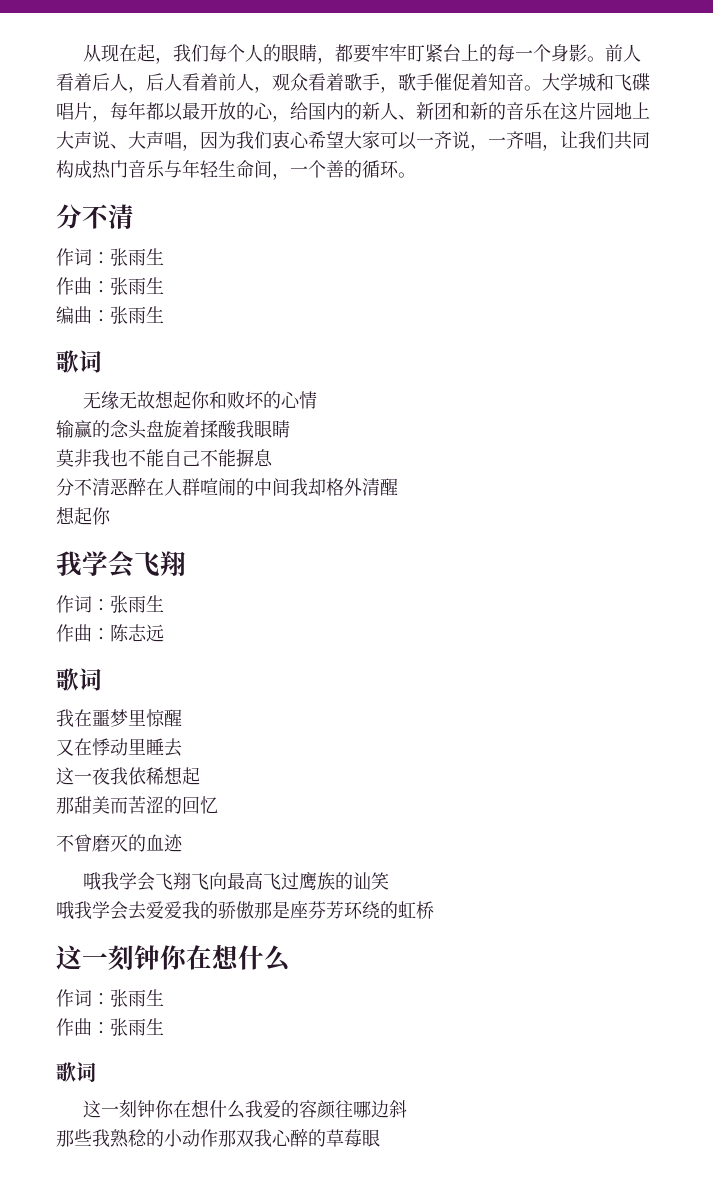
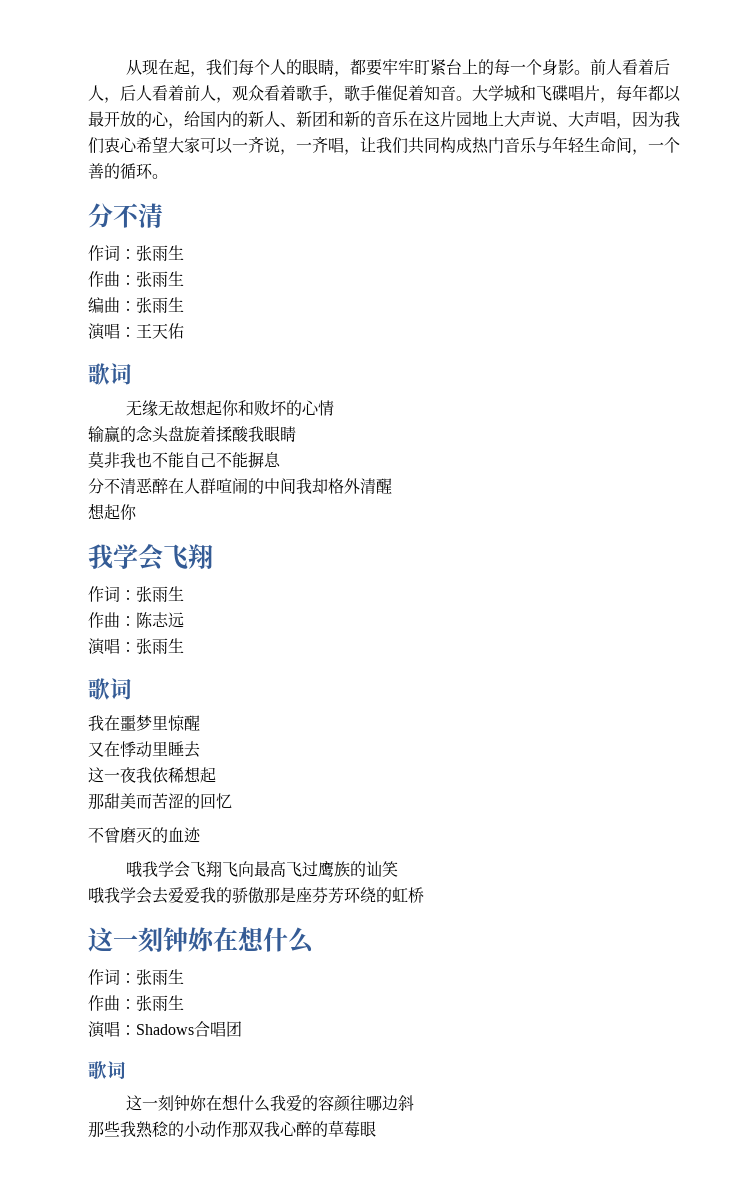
(164, 314) none -> [88,323,184,340] // 演唱：王天佑
(164, 633) none -> [88,638,184,655] // 演唱：张雨生
[160,945,188,970] 你 -> [188,927,215,952] 妳
(164, 1026) none -> [88,1021,242,1038] // 演唱：Shadows合唱团
[154,1100,174,1118] 你 -> [190,1095,208,1111] 妳

